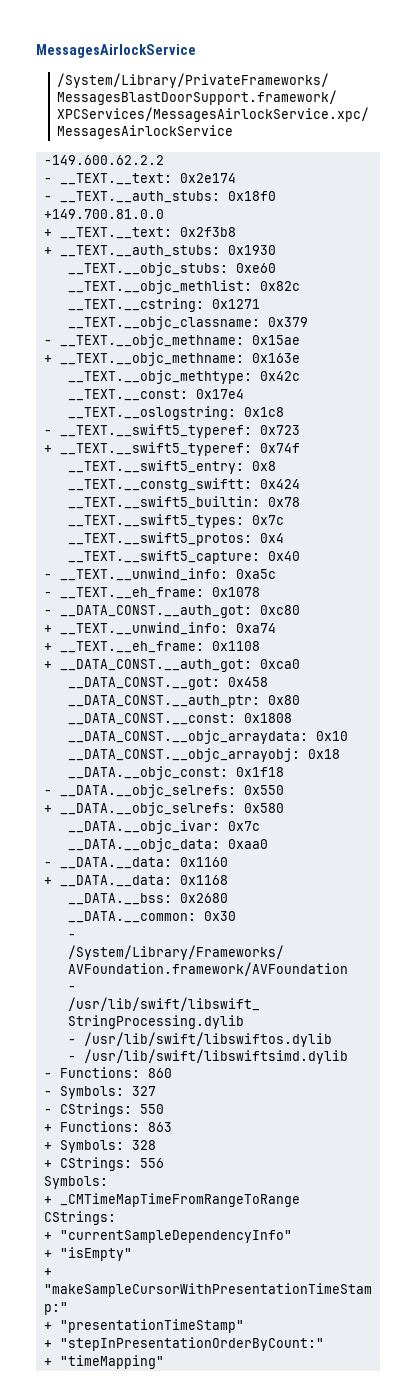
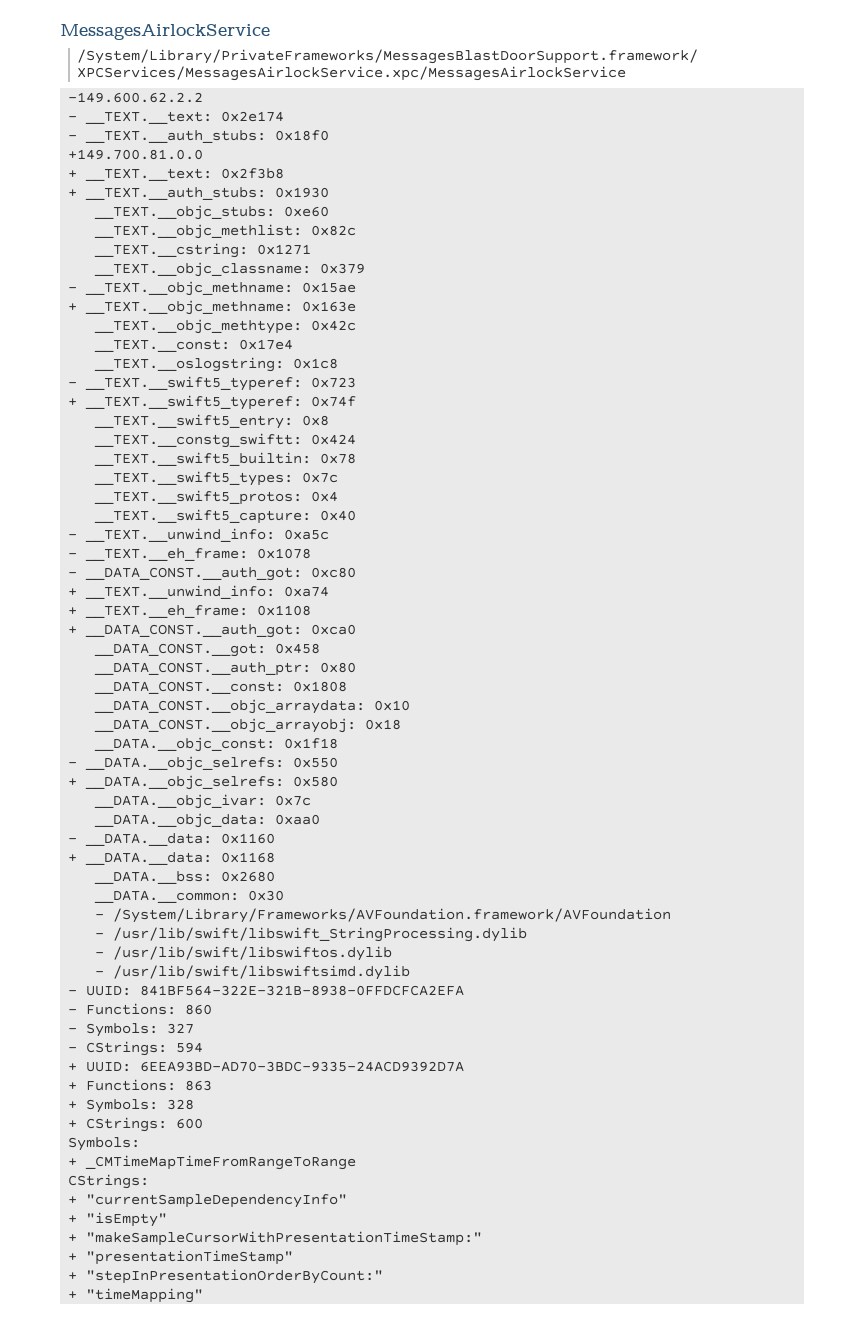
(348, 1056) none -> [67,985,464,996] // - UUID: 841BF564-322E-321B-8938-0FFDCFCA2EFA
[139,1104,164,1114] 550 -> [175,1042,203,1053] [67,1061,464,1072] 594 // + UUID: 6EEA93BD-AD70-3BDC-9335-24ACD9392D7A
[139,1158,164,1168] 556 -> [175,1118,203,1129] 600

